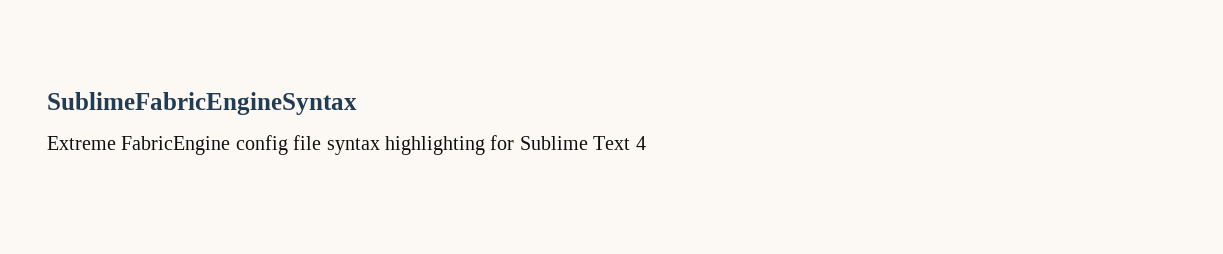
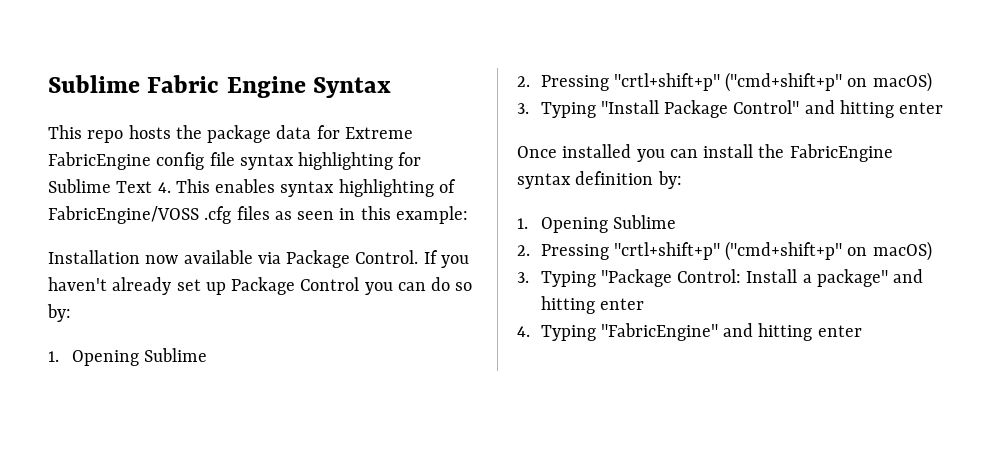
[47,92,357,115] SublimeFabricEngineSyntax // -> [48,75,392,98] [48,125,340,143] Sublime Fabric Engine Syntax // This repo hosts the package data for
[635,136,646,150] 4 -> [157,179,456,197] [48,206,468,224] [48,250,469,268] [48,277,473,295] [47,304,71,322] [48,348,207,366] [517,72,932,92] [517,100,944,118] [517,144,893,162] [517,171,682,189] [517,215,676,233] [517,241,932,261] [517,269,924,287] [540,296,644,314] [517,323,862,341] 4. This enables syntax highlighting of FabricEngine/VOSS .cfg files as seen in this example: // Installation now available via Package Control. If you haven't already set up Package Control you can do so by: // 1. Opening Sublime // 2. Pressing "crtl+shift+p" ("cmd+shift+p" on macOS) // 3. Typing "Install Package Control" and hitting enter // Once installed you can install the FabricEngine syntax definition by: // 1. Opening Sublime // 2. Pressing "crtl+shift+p" ("cmd+shift+p" on macOS) // 3. Typing "Package Control: Install a package" and hitting enter // 4. Typing "FabricEngine" and hitting enter

